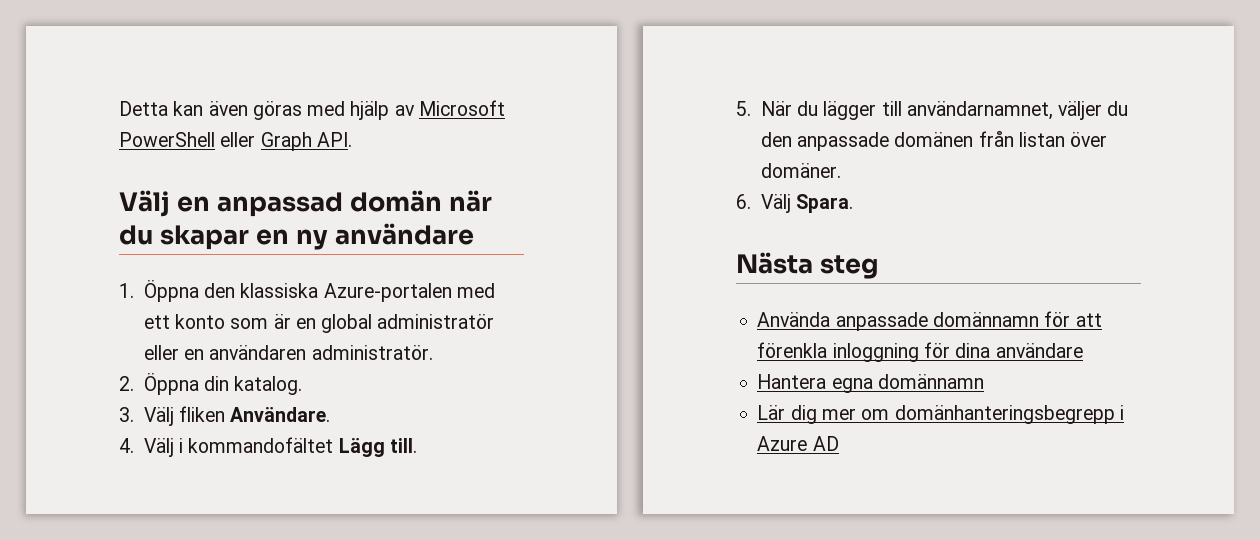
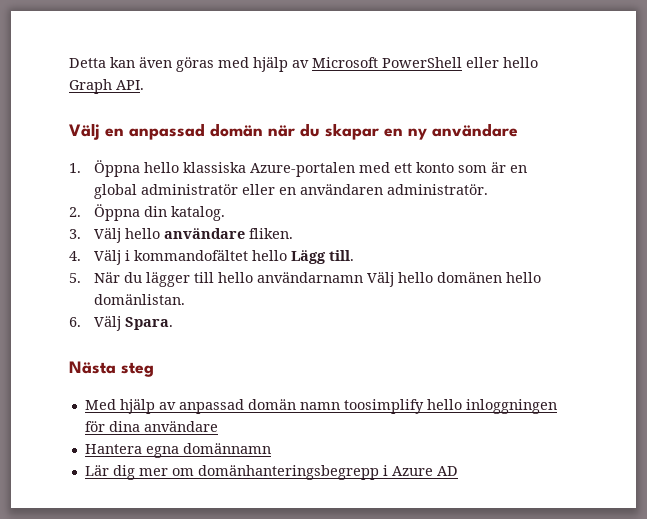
(256, 139) none -> [503,57,538,68] hello
[204,283,236,298] den -> [144,162,180,173] hello
[179,406,331,422] fliken Användare. -> [125,228,294,239] hello användare fliken.
(334, 445) none -> [252,250,288,261] hello
[906,101,1129,120] [760,131,1108,151] [760,163,841,178] användarnamnet, väljer du den anpassade domänen från listan över domäner. -> [218,272,542,287] [94,294,186,305] hello användarnamn Välj hello domänen hello domänlistan.
[757,311,1102,331] [757,342,919,362] Använda anpassade domännamn för att förenkla inloggning -> [84,399,557,414] Med hjälp av anpassad domän namn toosimplify hello inloggningen

